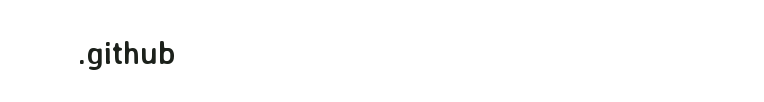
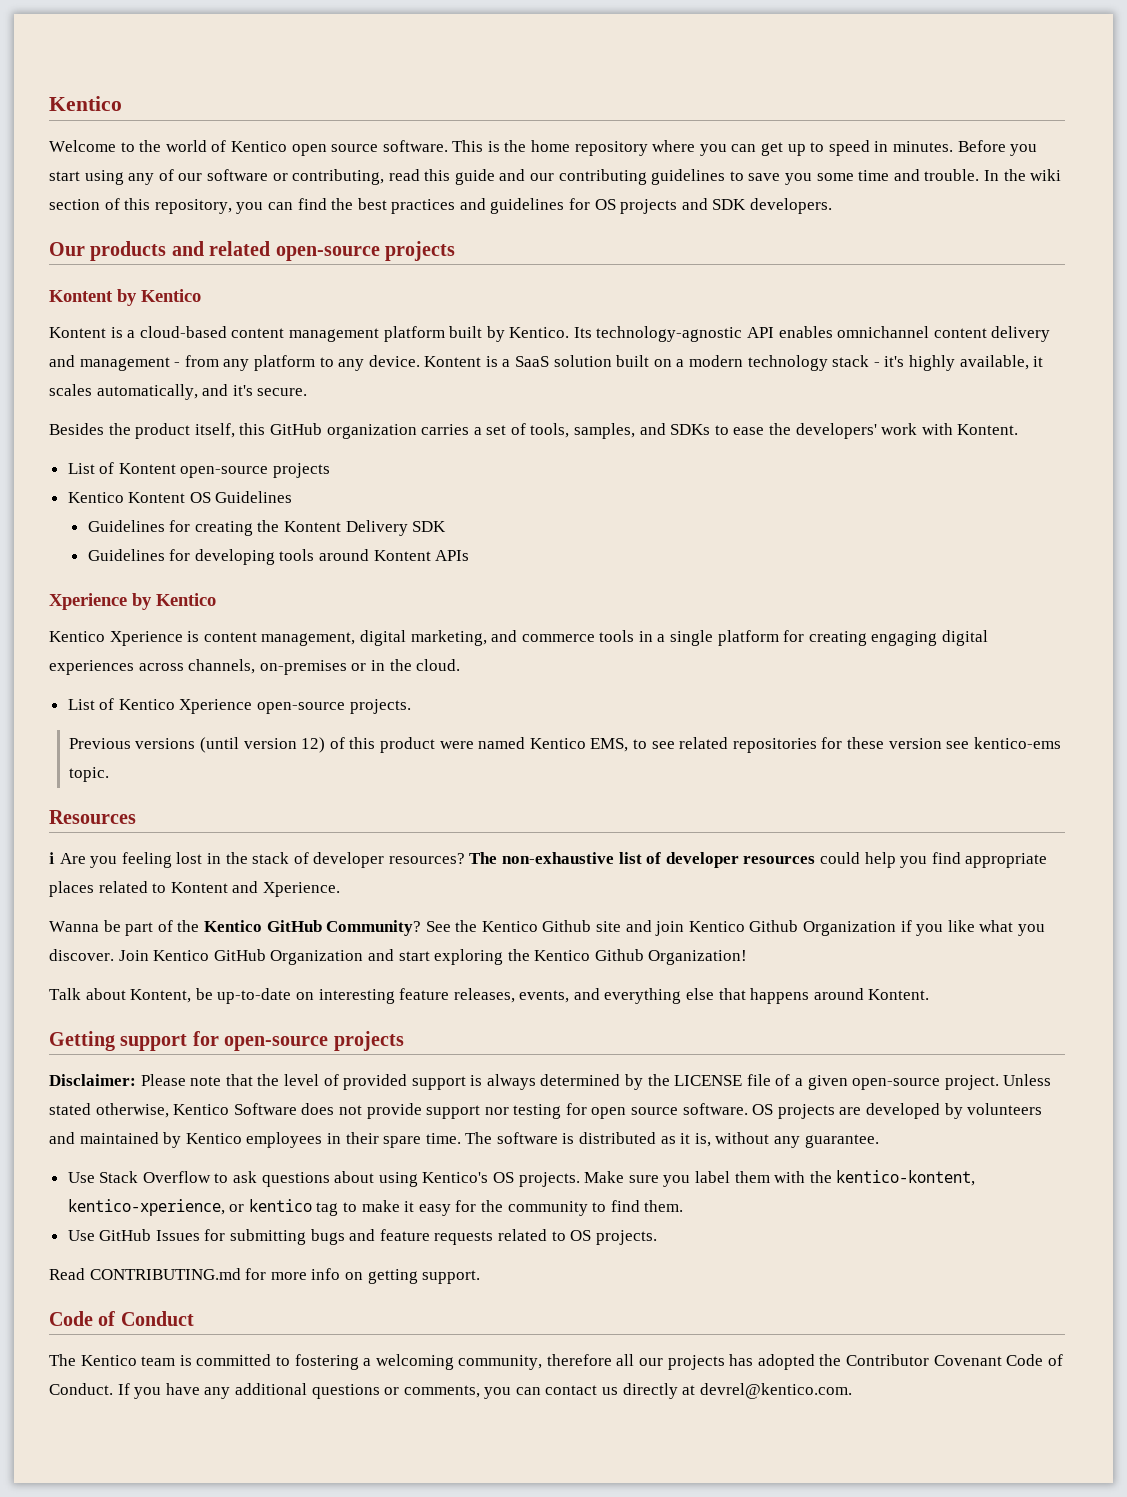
[78,41,175,70] .github -> [49,96,122,111] [49,140,1038,156] [49,169,1062,185] [49,198,833,214] [49,241,455,261] [49,289,201,306] [49,326,1051,342] [49,355,1044,371] [49,384,308,400] [49,423,1019,439] [67,462,331,478] [67,491,293,503] [87,520,447,536] [87,549,470,565] [49,593,216,610] [49,630,989,646] [49,659,461,675] [67,698,411,714] [68,737,1061,753] [68,767,109,782] [49,810,136,824] [49,852,1048,868] [49,881,340,897] [49,920,1045,936] [49,949,748,965] [49,988,930,1004] [49,1031,404,1051] [49,1074,1052,1090] [49,1103,1043,1119] [49,1132,879,1148] [67,1170,976,1187] [67,1199,684,1216] [67,1229,657,1245] [49,1268,481,1284] [49,1311,194,1326] [49,1354,1063,1370] [49,1383,852,1399] Kentico // Welcome to the world of Kentico open source software. This is the home repository where you can get up to speed in minutes. Before you start using any of our software or contributing, read this guide and our contributing guidelines to save you some time and trouble. In the wiki section of this repository, you can find the best practices and guidelines for OS projects and SDK developers. // Our products and related open-source projects // Kontent by Kentico // Kontent is a cloud-based content management platform built by Kentico. Its technology-agnostic API enables omnichannel content delivery and management - from any platform to any device. Kontent is a SaaS solution built on a modern technology stack - it's highly available, it scales automatically, and it's secure. // Besides the product itself, this GitHub organization carries a set of tools, samples, and SDKs to ease the developers' work with Kontent. // List of Kontent open-source projects // Kentico Kontent OS Guidelines // Guidelines for creating the Kontent Delivery SDK // Guidelines for developing tools around Kontent APIs // Xperience by Kentico // Kentico Xperience is content management, digital marketing, and commerce tools in a single platform for creating engaging digital experiences across channels, on-premises or in the cloud. // List of Kentico Xperience open-source projects. // Previous versions (until version 12) of this product were named Kentico EMS, to see related repositories for these version see kentico-ems topic. // Resources // ℹ Are you feeling lost in the stack of developer resources? The non-exhaustive list of developer resources could help you find appropriate places related to Kontent and Xperience. // Wanna be part of the Kentico GitHub Community? See the Kentico Github site and join Kentico Github Organization if you like what you discover. Join Kentico GitHub Organization and start exploring the Kentico Github Organization! // Talk about Kontent, be up-to-date on interesting feature releases, events, and everything else that happens around Kontent. // Getting support for open-source projects // Disclaimer: Please note that the level of provided support is always determined by the LICENSE file of a given open-source project. Unless stated otherwise, Kentico Software does not provide support nor testing for open source software. OS projects are developed by volunteers and maintained by Kentico employees in their spare time. The software is distributed as it is, without any guarantee. // Use Stack Overflow to ask questions about using Kentico's OS projects. Make sure you label them with the kentico-kontent, kentico-xperience, or kentico tag to make it easy for the community to find them. // Use GitHub Issues for submitting bugs and feature requests related to OS projects. // Read CONTRIBUTING.md for more info on getting support. // Code of Conduct // The Kentico team is committed to fostering a welcoming community, therefore all our projects has adopted the Contributor Covenant Code of Conduct. If you have any additional questions or comments, you can contact us directly at devrel@kentico.com.

